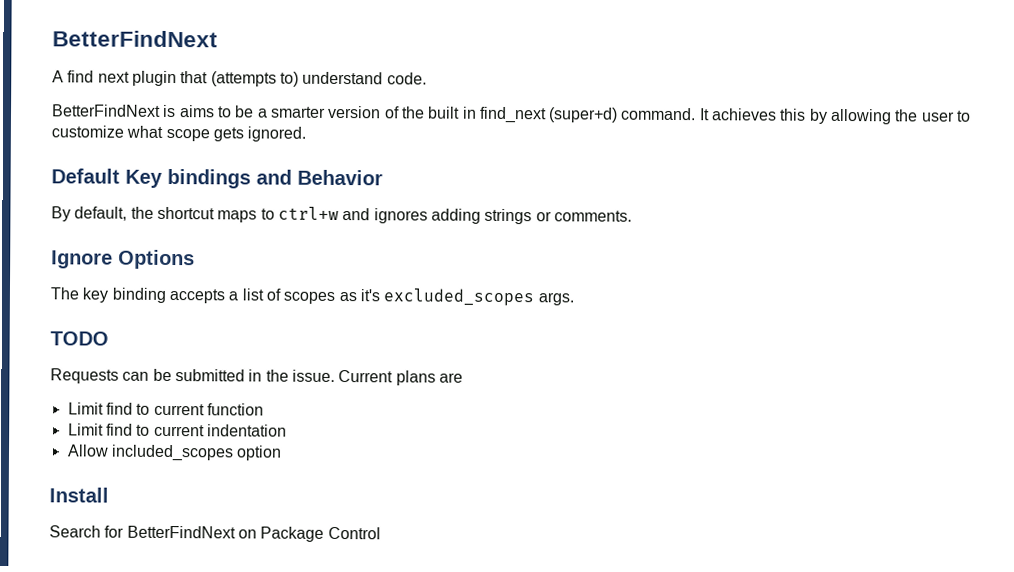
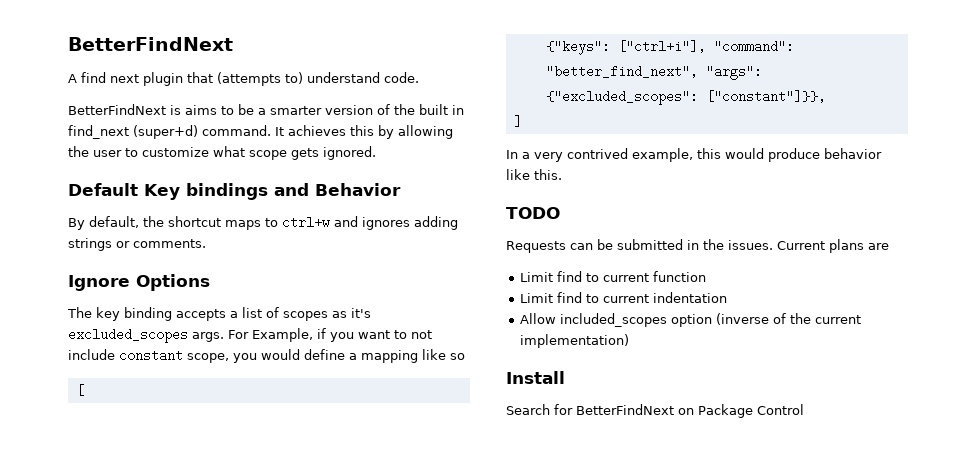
(574, 299) none -> [228,328,432,342] [68,349,465,363] [75,384,84,397] [545,40,794,55] [545,65,762,80] [545,90,826,105] [513,115,522,128] [506,148,882,162] [506,169,562,180] For Example, if you want to not include constant scope, you would define a mapping like so // [ // {"keys": ["ctrl+i"], "command": "better_find_next", "args": {"excluded_scopes": ["constant"]}}, // ] // In a very contrived example, this would produce behavior like this.
[291,369,335,382] issue. -> [728,240,773,250] issues.
(283, 453) none -> [716,313,862,325] [520,334,630,348] (inverse of the current implementation)

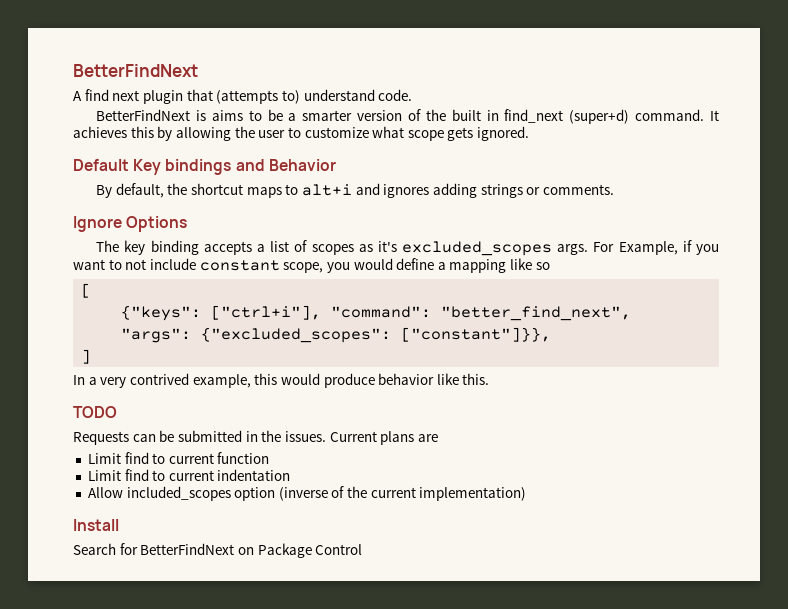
[282,216,330,229] ctrl+w -> [302,184,353,196] alt+i

